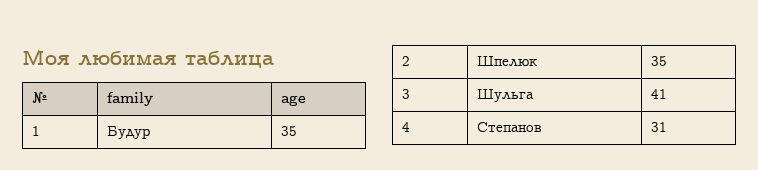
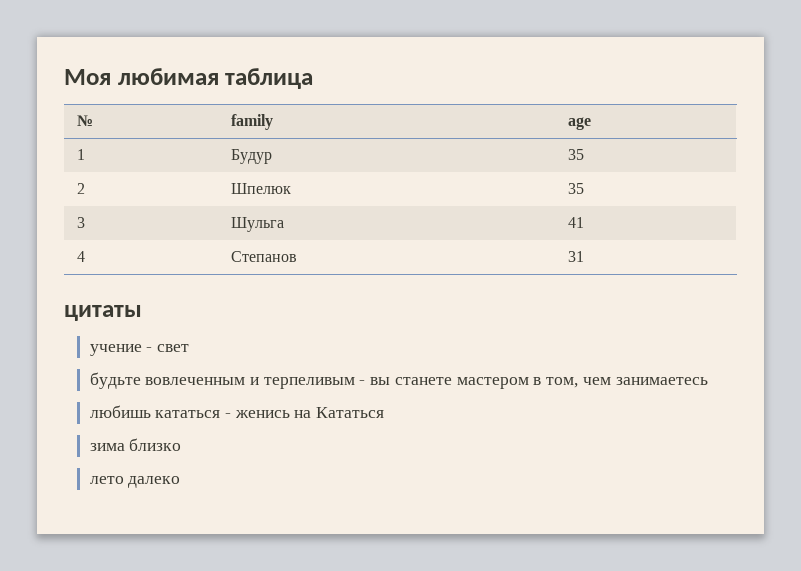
(667, 127) none -> [64,305,142,321] [89,344,189,356] [89,372,708,389] [89,405,385,418] [89,438,182,451] [89,476,181,488] // цитаты // учение - свет // будьте вовлеченным и терпеливым - вы станете мастером в том, чем занимаетесь // любишь кататься - женись на Кататься // зима близко // лето далеко

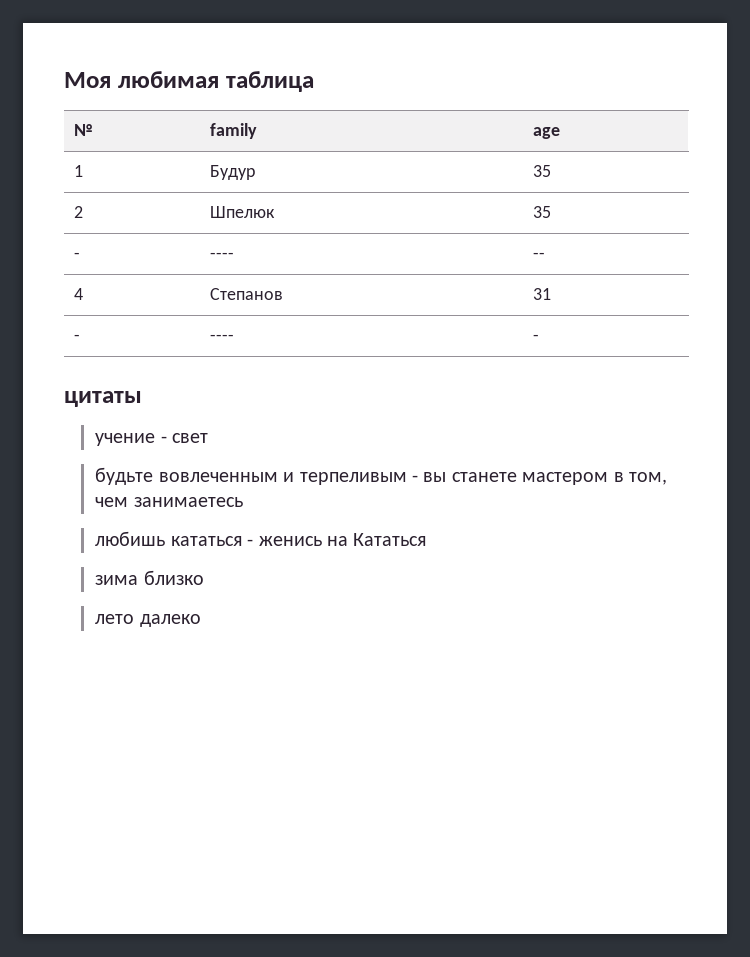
[76,217,85,228] [230,217,284,232] [567,217,584,228] 3 | Шульга | 41 -> [73,252,80,259] [209,252,234,259] [532,252,545,259] - | ---- | --
(584, 256) none -> [73,334,80,341] [209,334,234,341] [532,334,539,341] // - | ---- | -

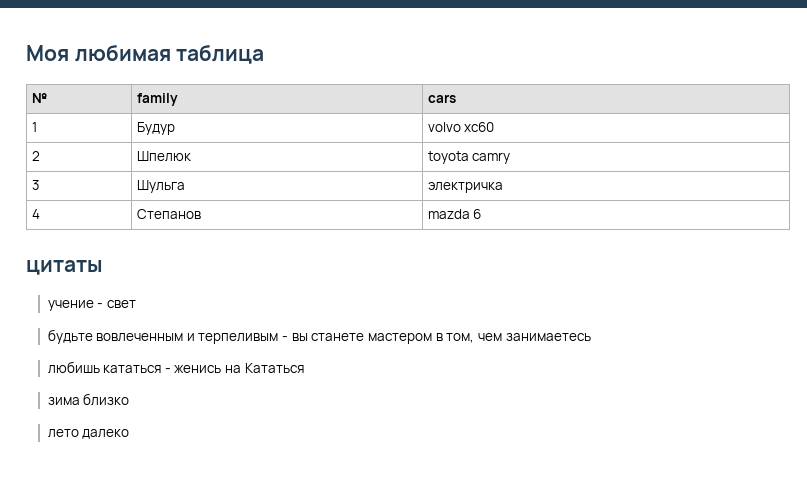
[532,127,560,139] age -> [427,94,456,103] cars
[532,165,551,177] 35 -> [427,122,495,132] volvo xc60
[532,206,551,218] [73,252,80,259] [209,252,234,259] [532,252,545,259] [73,288,83,300] [209,288,283,300] [532,288,551,300] [73,334,80,341] [209,334,234,341] [532,334,539,341] 35 // - | ---- | -- // 4 | Степанов | 31 // - | ---- | - -> [427,151,511,164] [31,180,39,190] [136,180,185,193] [427,182,503,193] [31,209,40,219] [136,209,201,219] [427,209,482,219] toyota camry // 3 | Шульга | электричка // 4 | Степанов | mazda 6

